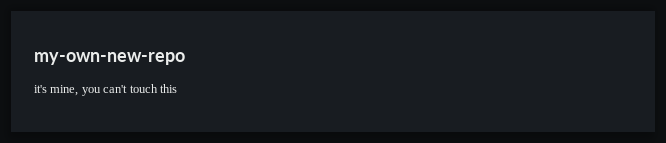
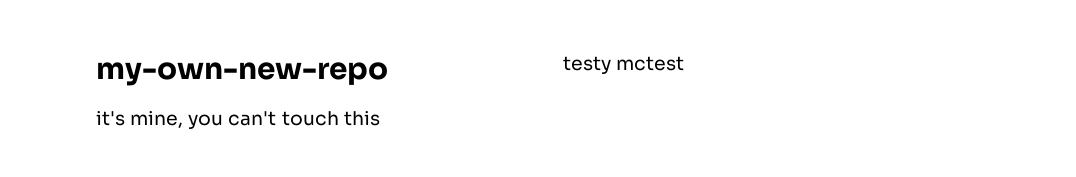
(177, 88) none -> [563,56,685,74] // testy mctest

